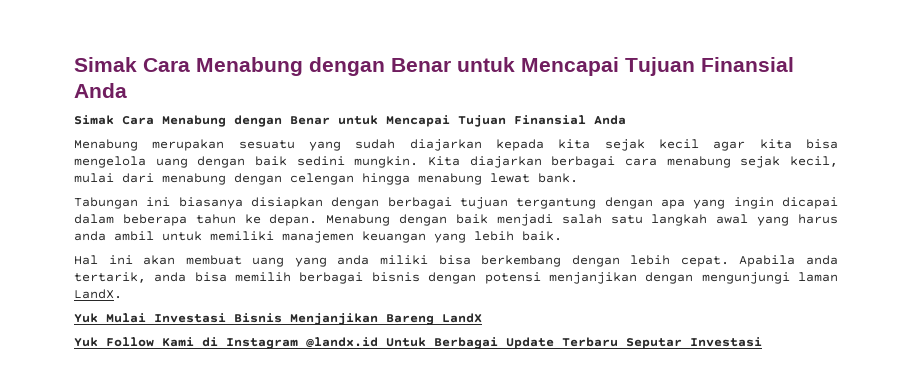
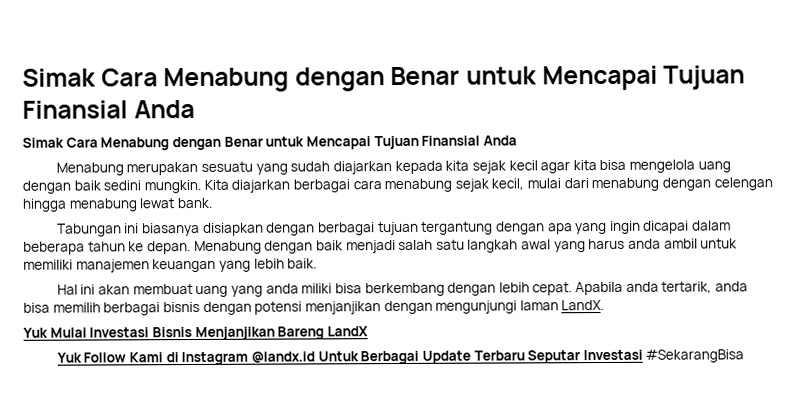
(762, 342) none -> [645,349,745,363] #SekarangBisa

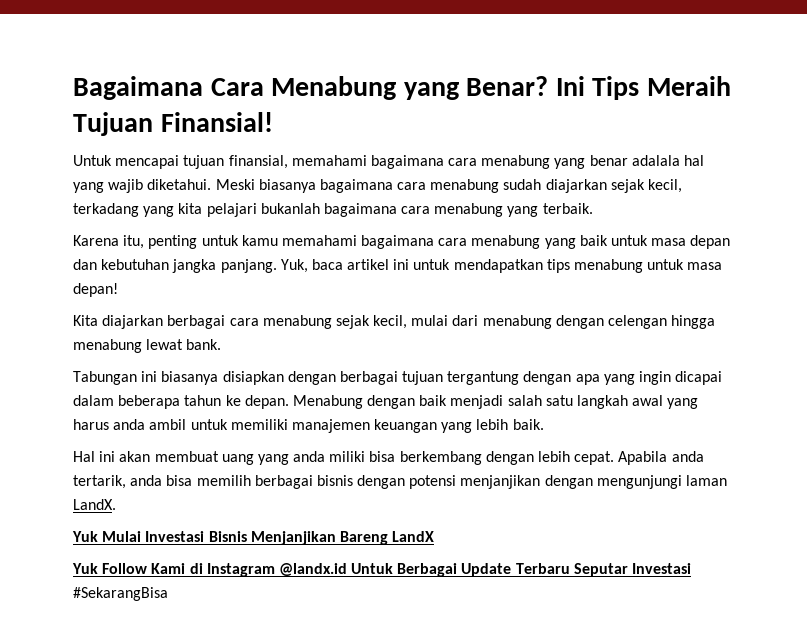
[22,65,746,93] [22,99,195,119] [22,135,517,151] [55,159,731,176] [22,179,201,194] Simak Cara Menabung dengan Benar untuk Mencapai Tujuan Finansial Anda // Simak Cara Menabung dengan Benar untuk Mencapai Tujuan Finansial Anda // Menabung merupakan sesuatu yang sudah diajarkan kepada kita sejak kecil agar kita bisa mengelola uang dengan baik sedini mungkin. -> [73,76,731,100] [73,112,273,136] [73,155,705,169] [73,179,683,193] [73,203,593,217] [73,235,731,249] [73,259,723,273] [73,283,118,297] Bagaimana Cara Menabung yang Benar? Ini Tips Meraih Tujuan Finansial! // Untuk mencapai tujuan finansial, memahami bagaimana cara menabung yang benar adalala hal yang wajib diketahui. Meski biasanya bagaimana cara menabung sudah diajarkan sejak kecil, terkadang yang kita pelajari bukanlah bagaimana cara menabung yang terbaik. // Karena itu, penting untuk kamu memahami bagaimana cara menabung yang baik untuk masa depan dan kebutuhan jangka panjang. Yuk, baca artikel ini untuk mendapatkan tips menabung untuk masa depan! //

